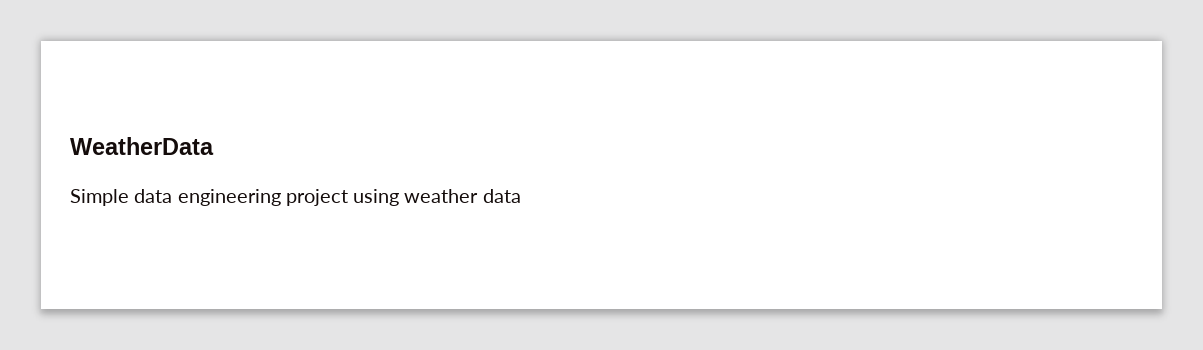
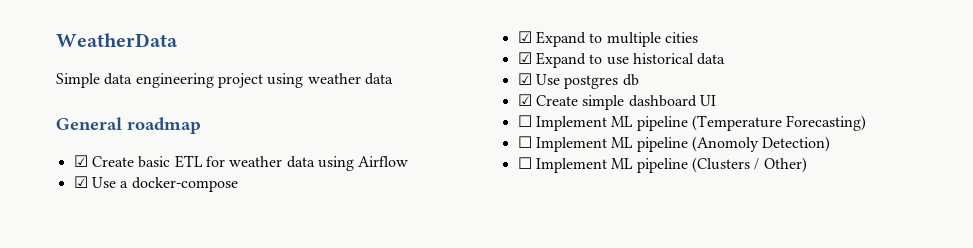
(521, 196) none -> [56,117,201,134] [73,155,409,171] [73,176,238,192] [517,31,698,47] [517,52,726,68] [517,73,639,89] [517,94,716,110] [517,115,867,131] [517,136,831,152] [517,157,807,173] // General roadmap // ☑ Create basic ETL for weather data using Airflow // ☑ Use a docker-compose // ☑ Expand to multiple cities // ☑ Expand to use historical data // ☑ Use postgres db // ☑ Create simple dashboard UI // ☐ Implement ML pipeline (Temperature Forecasting) // ☐ Implement ML pipeline (Anomoly Detection) // ☐ Implement ML pipeline (Clusters / Other)

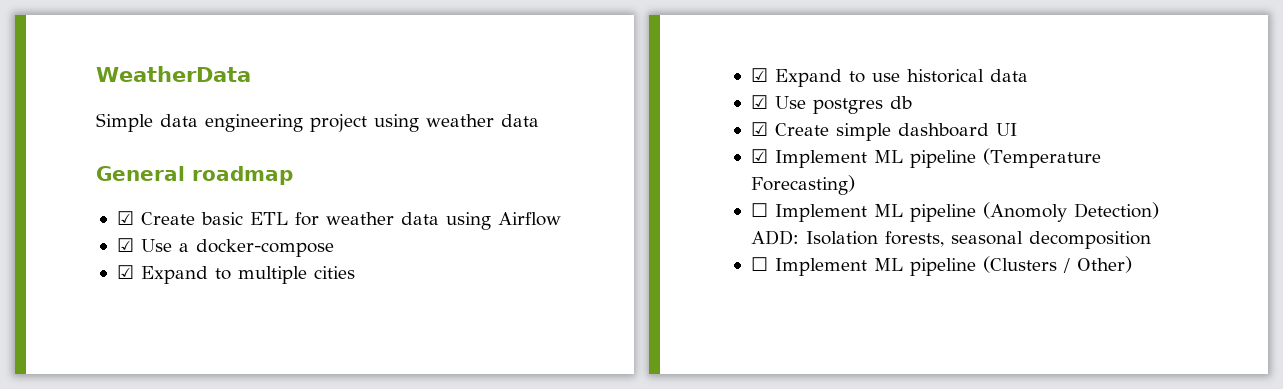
[517,115,532,127] ☐ -> [750,149,768,163] ☑
(831, 144) none -> [750,230,1151,249] ADD: Isolation forests, seasonal decomposition

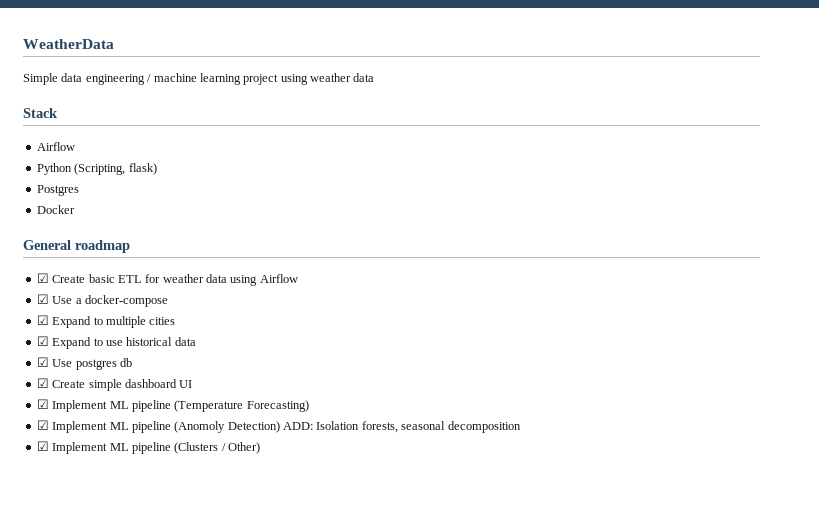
(303, 123) none -> [147,73,241,85] / machine learning
(539, 120) none -> [23,108,58,118] [36,142,75,151] [36,163,157,175] [36,185,79,196] [36,205,75,214] // Stack // Airflow // Python (Scripting, flask) // Postgres // Docker
[750,203,768,217] ☐ -> [36,420,49,430] ☑
[750,257,768,271] ☐ -> [36,441,49,451] ☑

